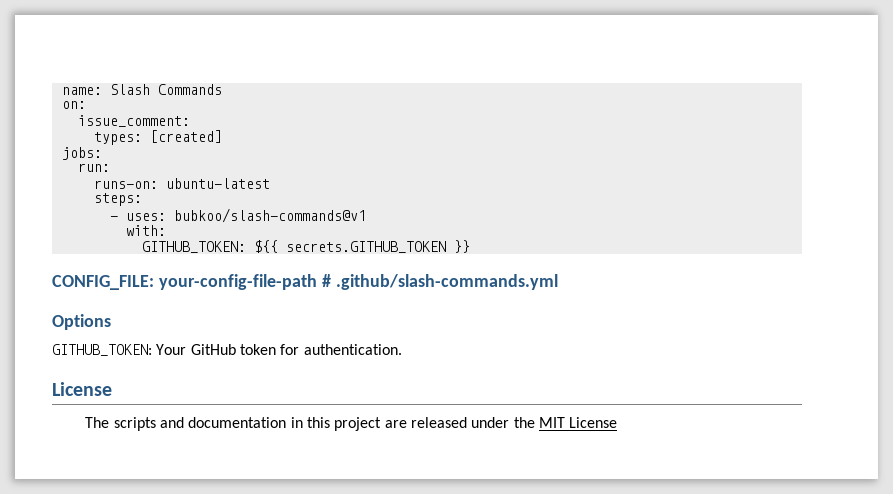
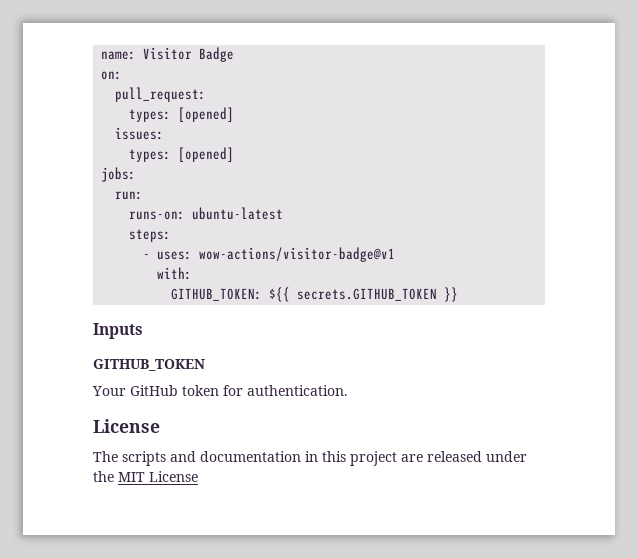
[109,84,222,95] Slash Commands -> [143,47,235,62] Visitor Badge
[77,115,190,127] [93,130,222,145] issue_comment: // types: [created] -> [115,87,207,102] [129,107,235,122] [115,127,165,140] [129,147,235,162] pull_request: // types: [opened] // issues: // types: [opened]
[173,208,366,223] bubkoo/slash-commands@v1 -> [199,247,396,262] wow-actions/visitor-badge@v1
[52,274,558,290] [52,314,111,330] [52,344,152,356] CONFIG_FILE: your-config-file-path # .github/slash-commands.yml // Options // GITHUB_TOKEN: -> [93,323,143,339] [93,359,205,371] Inputs // GITHUB_TOKEN //

